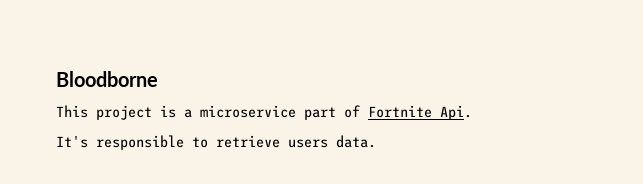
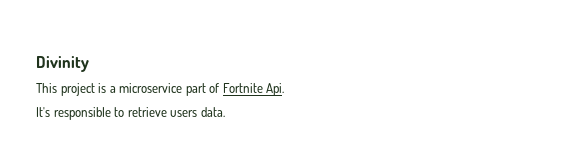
[56,71,158,87] Bloodborne -> [36,56,89,72] Divinity

